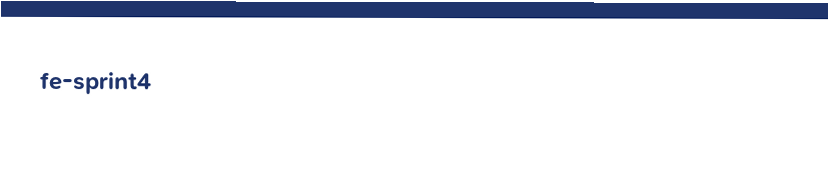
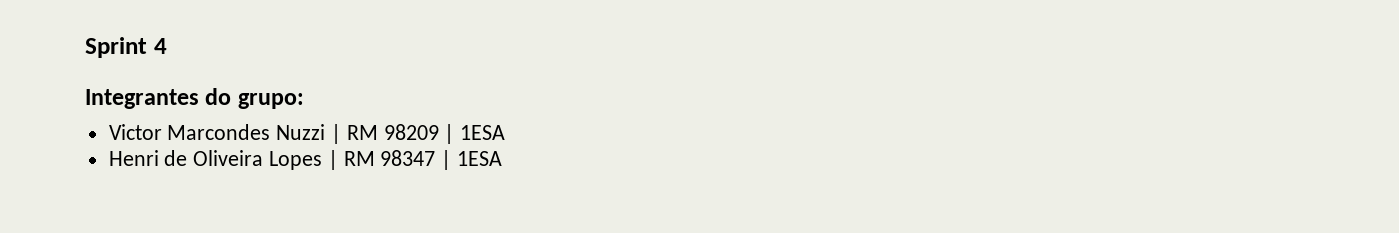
[40,71,152,95] fe-sprint4 -> [85,37,167,58] [85,88,304,109] [108,124,506,144] [108,150,503,170] Sprint 4 // Integrantes do grupo: // Victor Marcondes Nuzzi | RM 98209 | 1ESA // Henri de Oliveira Lopes | RM 98347 | 1ESA

